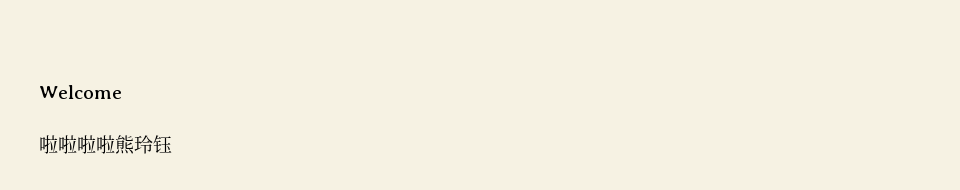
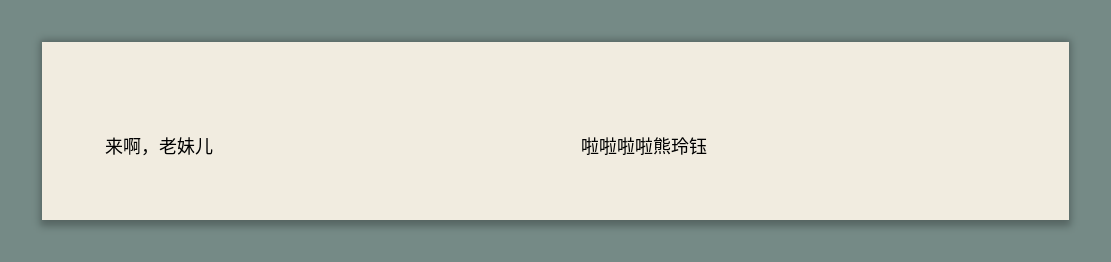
[39,85,122,99] Welcome -> [105,137,213,156] 来啊，老妹儿

